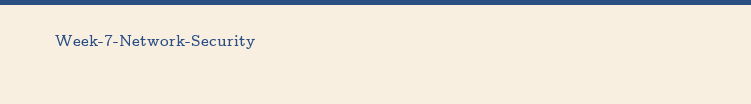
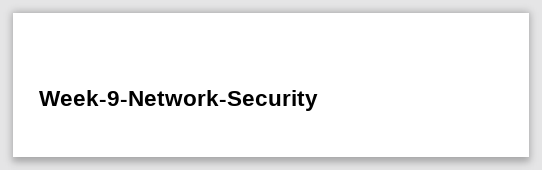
[55,35,255,49] Week-7-Network-Security -> [39,90,318,111] Week-9-Network-Security

